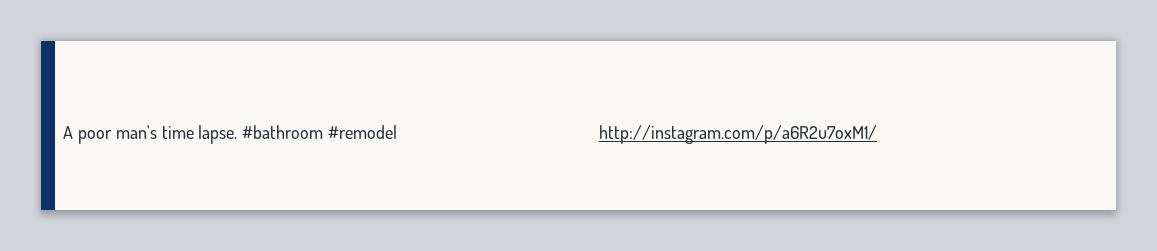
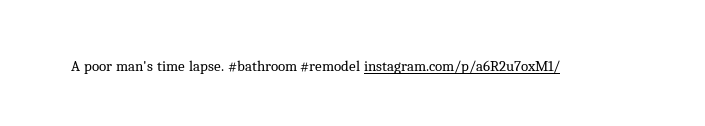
[599,125,877,144] http://instagram.com/p/a6R2u7oxM1/ -> [364,60,561,74] instagram.com/p/a6R2u7oxM1/

